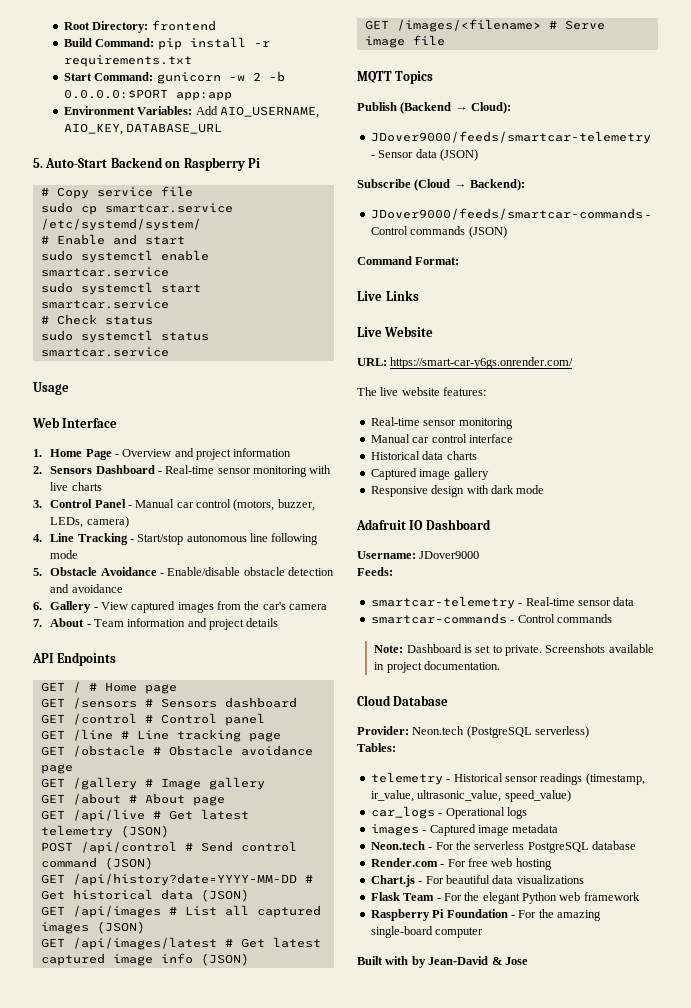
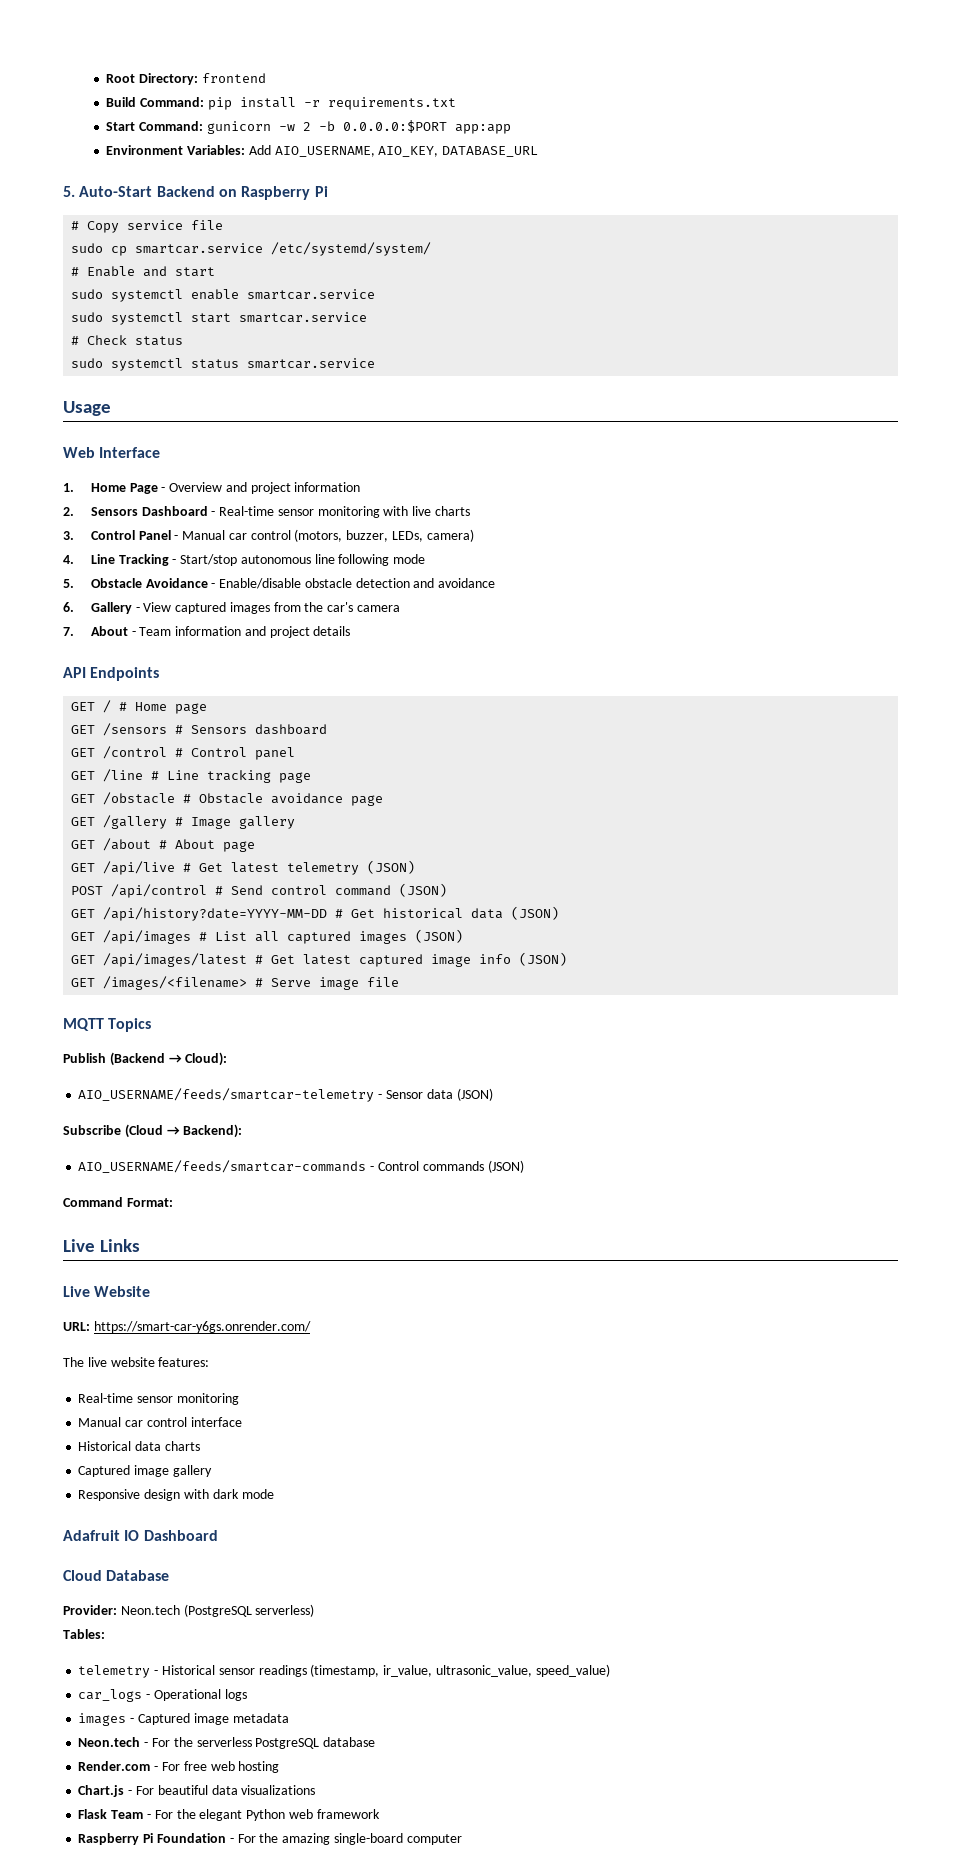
[370,131,651,144] JDover9000/feeds/smartcar-telemetry -> [78,1088,375,1102] AIO_USERNAME/feeds/smartcar-telemetry
[370,208,643,220] JDover9000/feeds/smartcar-commands -> [78,1160,367,1173] AIO_USERNAME/feeds/smartcar-commands
[357,551,480,559] [357,567,393,576] [370,596,635,609] [370,613,612,624] [374,644,654,656] [374,661,500,673] // Username: JDover9000 // Feeds: // smartcar-telemetry - Real-time sensor data // smartcar-commands - Control commands // Note: Dashboard is set to private. Screenshots available in project documentation. -> (218, 1535) none
[357,956,528,968] // Built with by Jean-David & Jose -> (462, 1839) none

